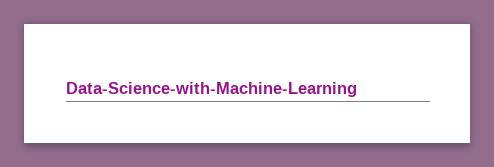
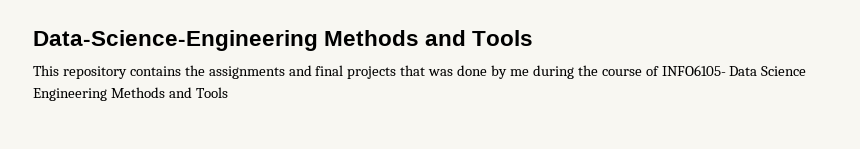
[66,82,357,97] Data-Science-with-Machine-Learning -> [33,30,534,51] [33,65,807,79] [33,87,228,101] Data-Science-Engineering Methods and Tools // This repository contains the assignments and final projects that was done by me during the course of INFO6105- Data Science Engineering Methods and Tools

